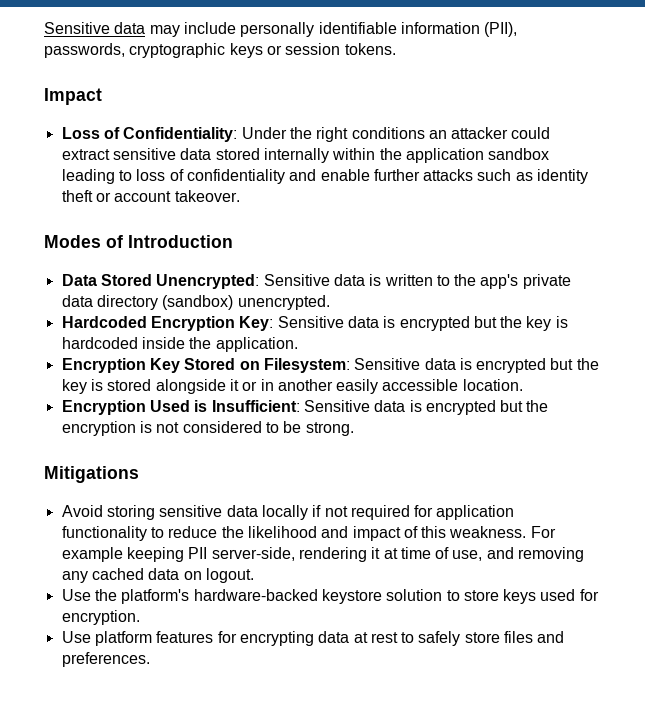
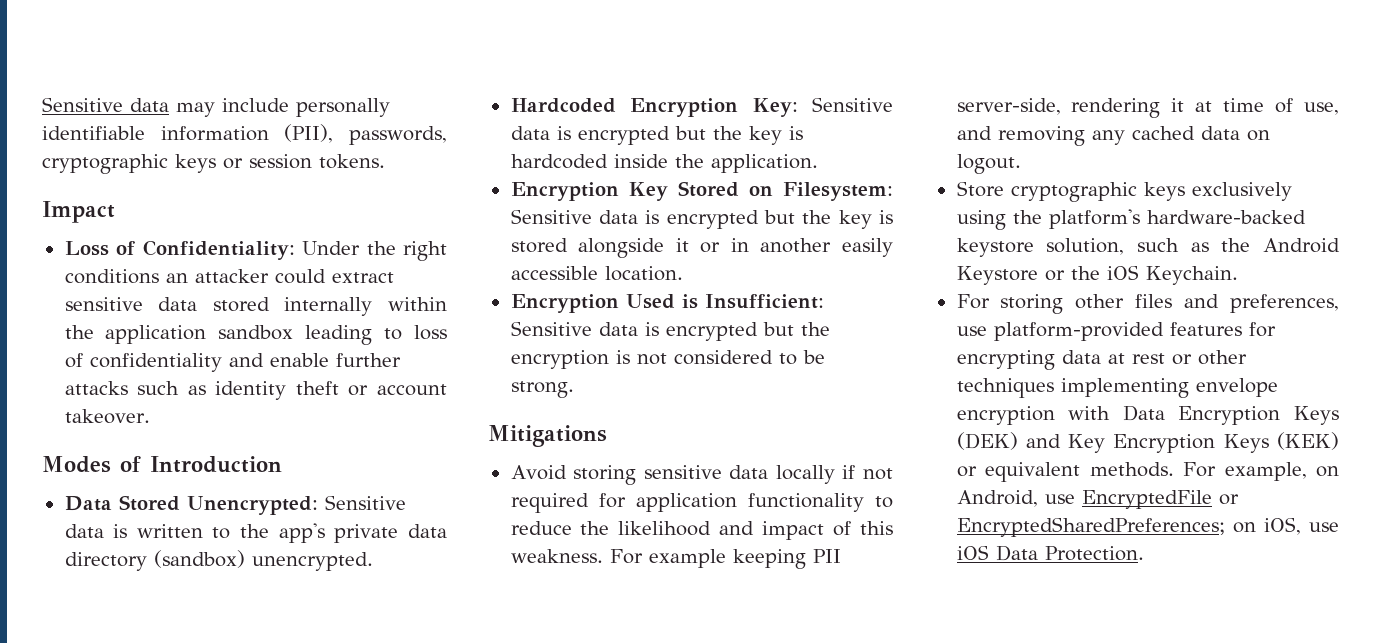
[61,589,599,604] [61,610,140,625] [61,631,152,646] Use the platform's hardware-backed keystore solution to store keys used for encryption. // Use platform -> [956,181,1292,202] [956,209,1306,230] [956,238,1340,257] [956,265,1238,285] [956,294,1339,314] [956,322,1164,341] Store cryptographic keys exclusively using the platform's hardware-backed keystore solution, such as the Android Keystore or the iOS Keychain. // For storing other files and preferences, use platform-provided
[401,631,565,646] [61,652,150,667] to safely store files and preferences. -> [1171,350,1247,365] [956,378,1278,398] [956,405,1339,425] [956,432,1339,453] [956,462,1339,482] [956,490,1239,509] [956,517,1339,537] [956,545,1144,561] or other techniques implementing envelope encryption with Data Encryption Keys (DEK) and Key Encryption Keys (KEK) or equivalent methods. For example, on Android, use EncryptedFile or EncryptedSharedPreferences; on iOS, use iOS Data Protection.

